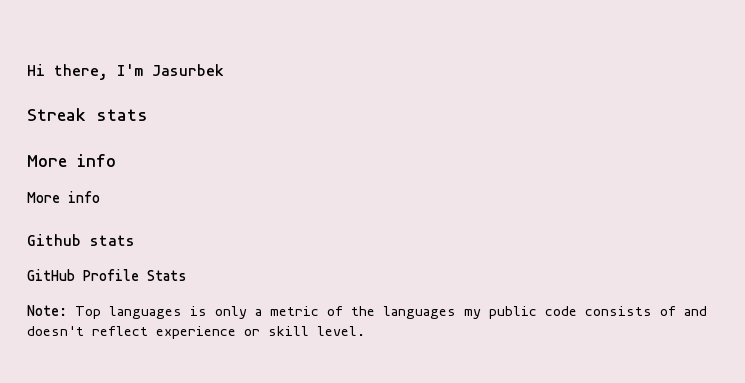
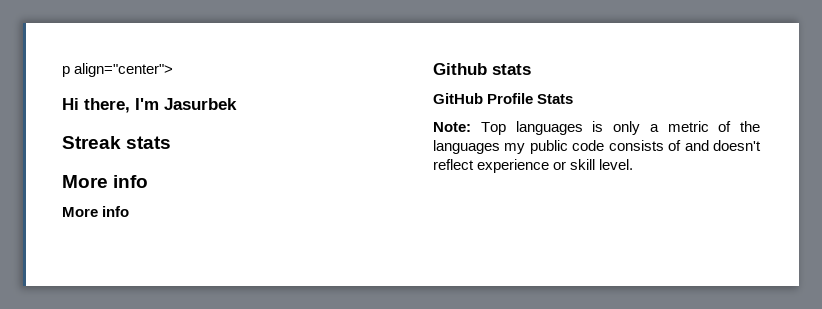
(27, 70) none -> [62,63,174,77] p align="center"> //

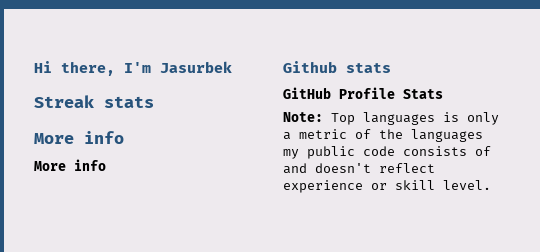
[62,63,174,77] p align="center"> // -> (34, 67) none

